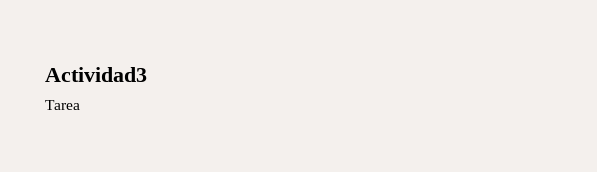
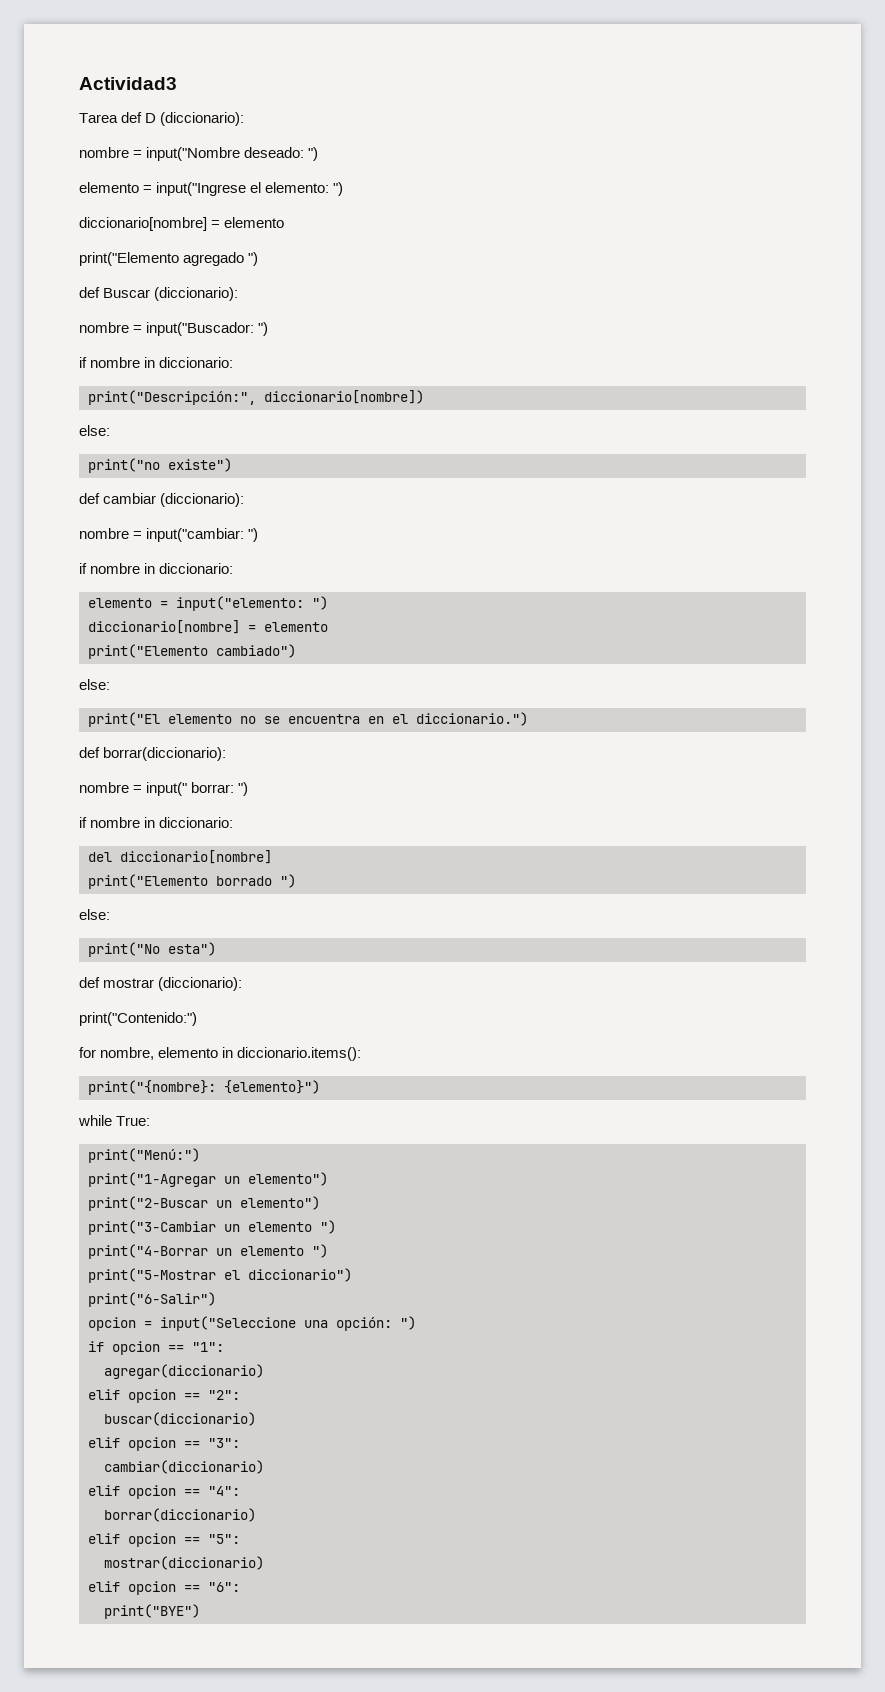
(80, 105) none -> [121,112,245,126] [79,147,319,161] [79,182,344,196] [79,217,285,231] [79,252,259,266] [79,287,239,301] [79,322,269,336] [79,357,234,368] [88,390,424,405] [79,425,110,436] [88,458,232,473] [79,493,245,507] [79,528,259,542] [79,563,234,574] [88,596,328,611] [88,620,328,634] [88,644,296,659] [79,679,110,690] [88,712,528,727] [79,747,227,761] [79,782,249,796] [79,817,234,828] [88,850,272,864] [88,874,296,889] [79,909,110,920] [88,942,216,957] [79,977,243,991] [79,1012,197,1026] [79,1047,362,1061] [88,1080,320,1095] [78,1115,151,1126] [88,1148,200,1163] [88,1172,328,1187] [88,1196,320,1211] [88,1220,336,1235] [88,1244,328,1259] [88,1268,352,1283] [88,1292,216,1307] [88,1316,416,1331] [88,1341,224,1355] [104,1364,264,1379] [88,1389,240,1403] [104,1412,256,1426] [88,1437,240,1451] [104,1460,264,1474] [88,1485,240,1499] [104,1508,256,1522] [88,1533,240,1547] [104,1556,264,1570] [88,1581,240,1595] [104,1604,200,1619] def D (diccionario): // nombre = input("Nombre deseado: ") // elemento = input("Ingrese el elemento: ") // diccionario[nombre] = elemento // print("Elemento agregado ") // def Buscar (diccionario): // nombre = input("Buscador: ") // if nombre in diccionario: // print("Descripción:", diccionario[nombre]) // else: // print("no existe") // def cambiar (diccionario): // nombre = input("cambiar: ") // if nombre in diccionario: // elemento = input("elemento: ") // diccionario[nombre] = elemento // print("Elemento cambiado") // else: // print("El elemento no se encuentra en el diccionario.") // def borrar(diccionario): // nombre = input(" borrar: ") // if nombre in diccionario: // del diccionario[nombre] // print("Elemento borrado ") // else: // print("No esta") // def mostrar (diccionario): // print("Contenido:") // for nombre, elemento in diccionario.items(): // print("{nombre}: {elemento}") // while True: // print("Menú:") // print("1-Agregar un elemento") // print("2-Buscar un elemento") // print("3-Cambiar un elemento ") // print("4-Borrar un elemento ") // print("5-Mostrar el diccionario") // print("6-Salir") // opcion = input("Seleccione una opción: ") // if opcion == "1": // agregar(diccionario) // elif opcion == "2": // buscar(diccionario) // elif opcion == "3": // cambiar(diccionario) // elif opcion == "4": // borrar(diccionario) // elif opcion == "5": // mostrar(diccionario) // elif opcion == "6": // print("BYE")

